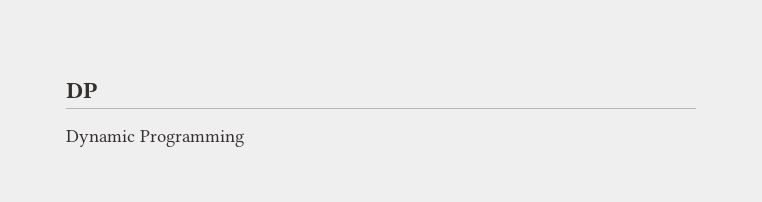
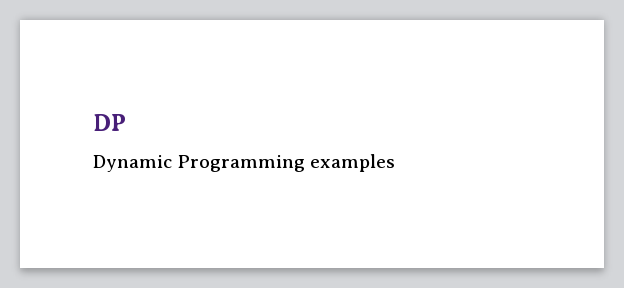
(244, 138) none -> [310,154,396,172] examples

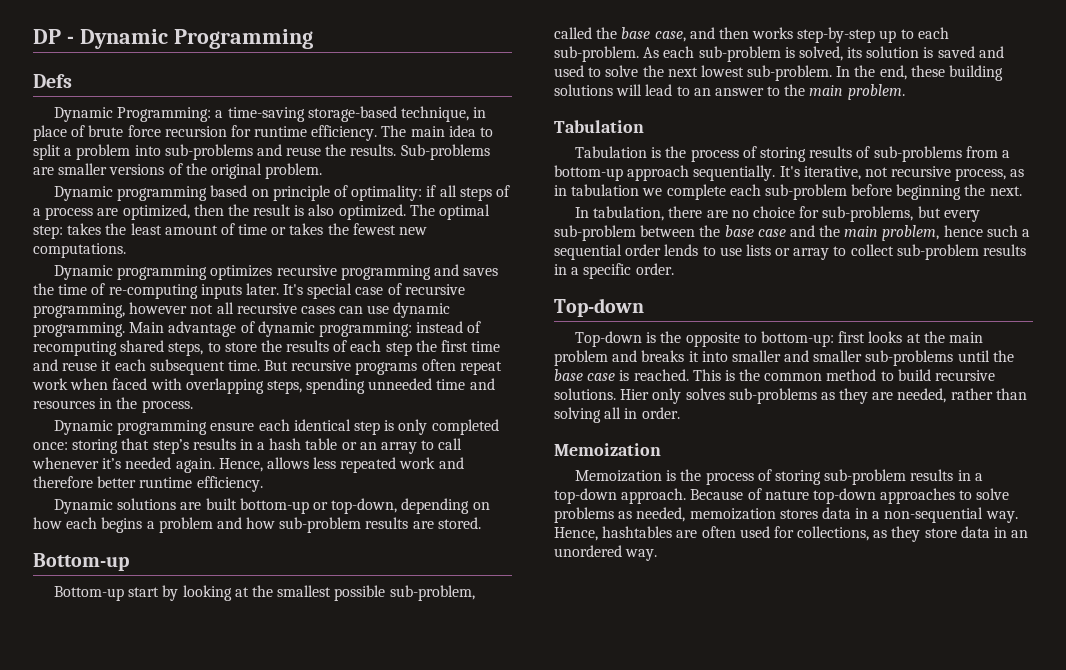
[93,154,396,172] // Dynamic Programming examples -> [66,29,313,49] [33,74,72,88] [54,106,487,122] [33,125,494,141] [33,144,490,160] [33,163,323,179] [54,185,510,201] [33,204,491,220] [33,223,428,239] [33,243,126,258] [54,264,499,280] [33,283,465,299] [33,302,451,318] [33,321,482,337] [33,340,501,356] [33,359,502,375] [32,378,495,394] [33,397,193,413] [54,419,499,435] [33,438,463,454] [32,457,464,473] [33,476,263,492] [54,498,490,514] [33,517,481,533] [33,553,129,571] [54,585,475,601] [554,27,949,43] [554,46,1004,62] [554,65,1004,81] [554,84,905,100] [554,120,644,133] [575,146,1010,162] [554,165,1025,181] [554,184,1022,200] [575,206,980,222] [554,225,1031,241] [554,244,1027,260] [554,263,674,279] [554,298,644,317] [575,331,983,347] [554,350,1014,366] [554,369,996,381] [554,388,1027,404] [554,407,680,423] [554,443,661,456] [575,469,983,485] [554,488,1010,504] [554,507,1018,523] [554,526,1029,542] [554,545,658,561] - Dynamic Programming // Defs // Dynamic Programming: a time-saving storage-based technique, in place of brute force recursion for runtime efficiency. The main idea to split a problem into sub-problems and reuse the results. Sub-problems are smaller versions of the original problem. // Dynamic programming based on principle of optimality: if all steps of a process are optimized, then the result is also optimized. The optimal step: takes the least amount of time or takes the fewest new computations. // Dynamic programming optimizes recursive programming and saves the time of re-computing inputs later. It's special case of recursive programming, however not all recursive cases can use dynamic programming. Main advantage of dynamic programming: instead of recomputing shared steps, to store the results of each step the first time and reuse it each subsequent time. But recursive programs often repeat work when faced with overlapping steps, spending unneeded time and resources in the process. // Dynamic programming ensure each identical step is only completed once: storing that step’s results in a hash table or an array to call whenever it’s needed again. Hence, allows less repeated work and therefore better runtime efficiency. // Dynamic solutions are built bottom-up or top-down, depending on how each begins a problem and how sub-problem results are stored. // Bottom-up // Bottom-up start by looking at the smallest possible sub-problem, called the base case, and then works step-by-step up to each sub-problem. As each sub-problem is solved, its solution is saved and used to solve the next lowest sub-problem. In the end, these building solutions will lead to an answer to the main problem. // Tabulation // Tabulation is the process of storing results of sub-problems from a bottom-up approach sequentially. It's iterative, not recursive process, as in tabulation we complete each sub-problem before beginning the next. // In tabulation, there are no choice for sub-problems, but every sub-problem between the base case and the main problem, hence such a sequential order lends to use lists or array to collect sub-problem results in a specific order. // Top-down // Top-down is the opposite to bottom-up: first looks at the main problem and breaks it into smaller and smaller sub-problems until the base case is reached. This is the common method to build recursive solutions. Hier only solves sub-problems as they are needed, rather than solving all in order. // Memoization // Memoization is the process of storing sub-problem results in a top-down approach. Because of nature top-down approaches to solve problems as needed, memoization stores data in a non-sequential way. Hence, hashtables are often used for collections, as they store data in an unordered way.

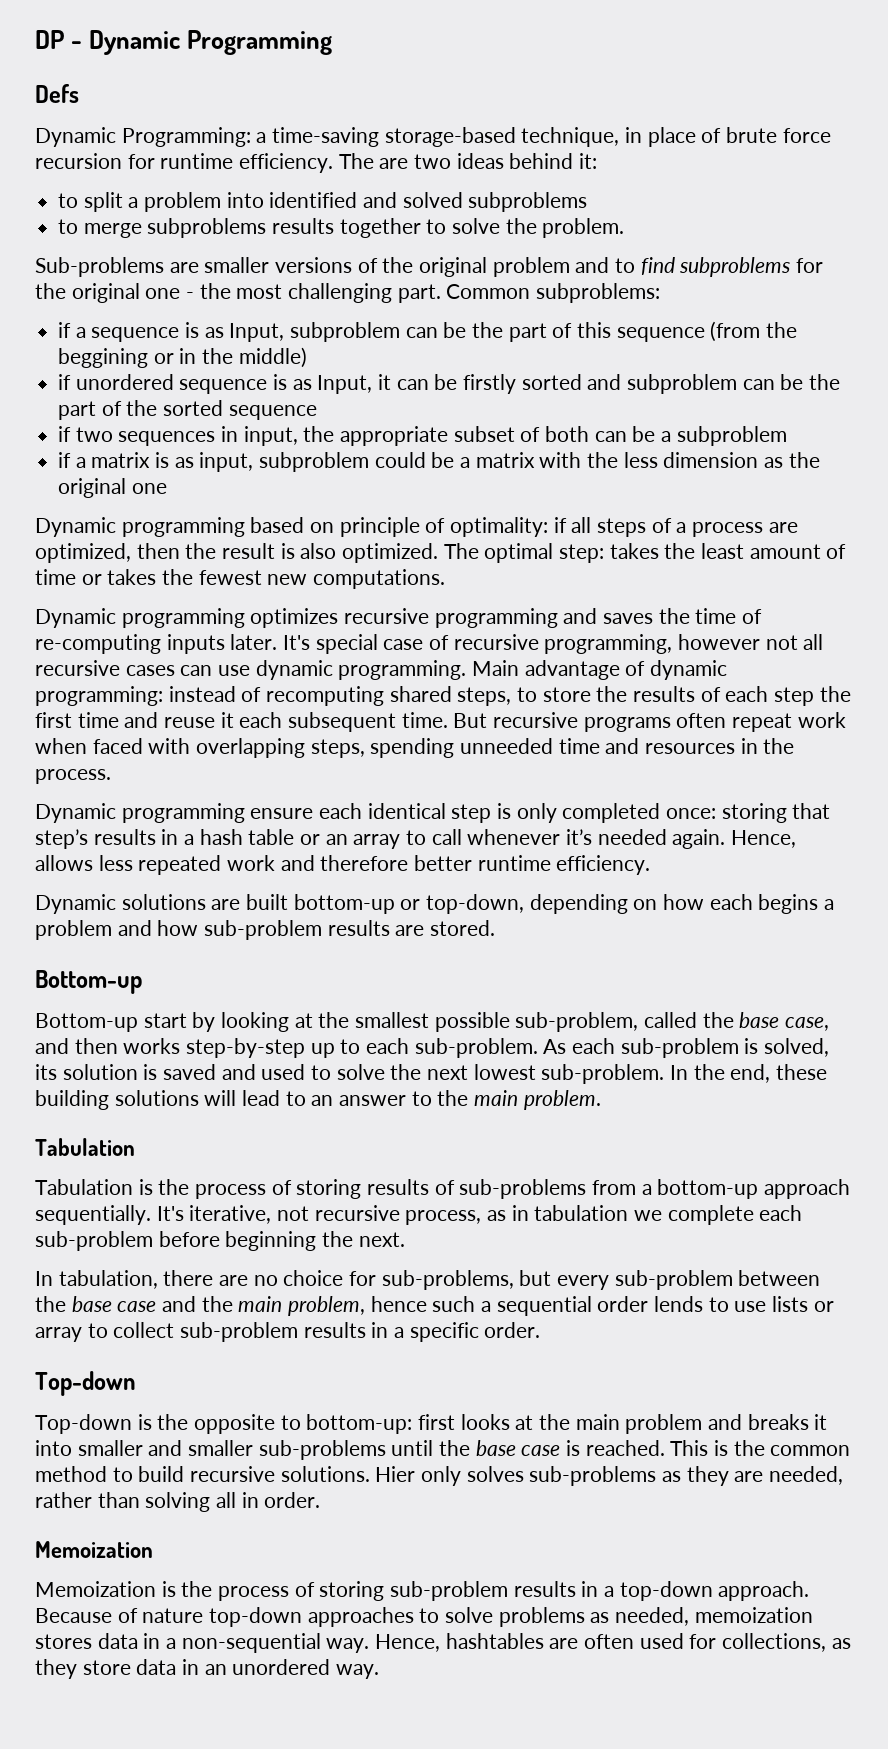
[410,125,476,137] main idea -> [379,153,598,169] are two ideas behind it: //
[164,144,397,160] sub-problems and reuse the results. -> [269,192,588,212] [58,218,625,238] identified and solved subproblems // to merge subproblems results together to solve the problem. //
[265,163,323,179] problem. -> [492,257,824,277] [35,283,661,303] [58,321,798,342] [58,347,307,368] [58,374,841,394] [58,400,317,420] [58,426,787,446] [58,452,820,472] [58,478,167,498] problem and to find subproblems for the original one - the most challenging part. Common subproblems: // if a sequence is as Input, subproblem can be the part of this sequence (from the beggining or in the middle) // if unordered sequence is as Input, it can be firstly sorted and subproblem can be the part of the sorted sequence // if two sequences in input, the appropriate subset of both can be a subproblem // if a matrix is as input, subproblem could be a matrix with the less dimension as the original one

